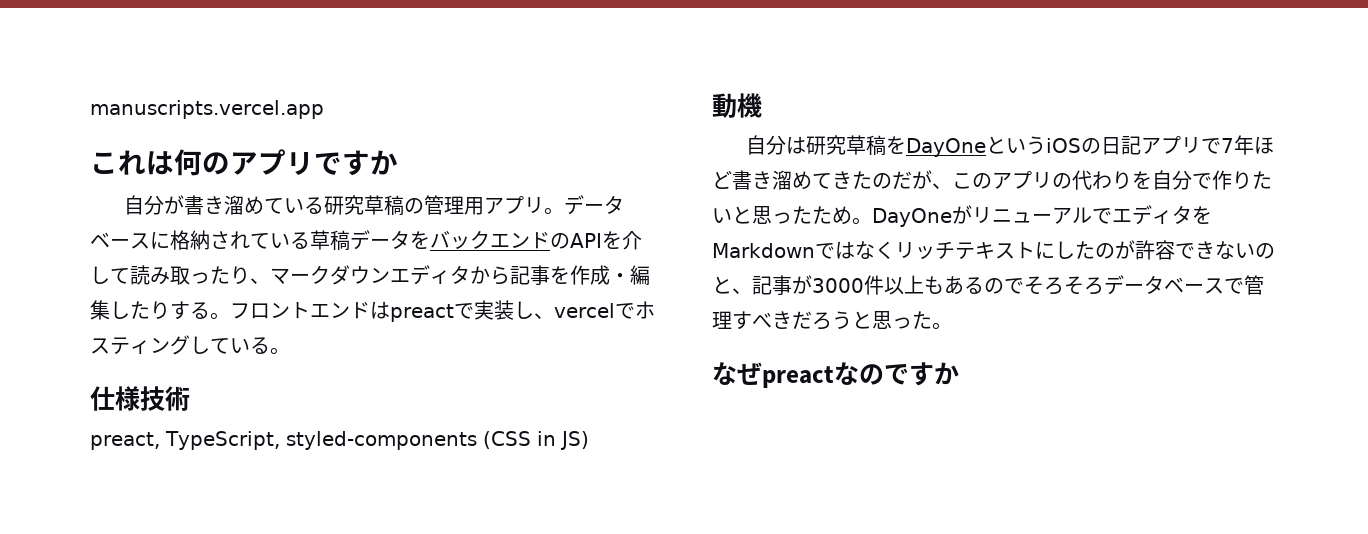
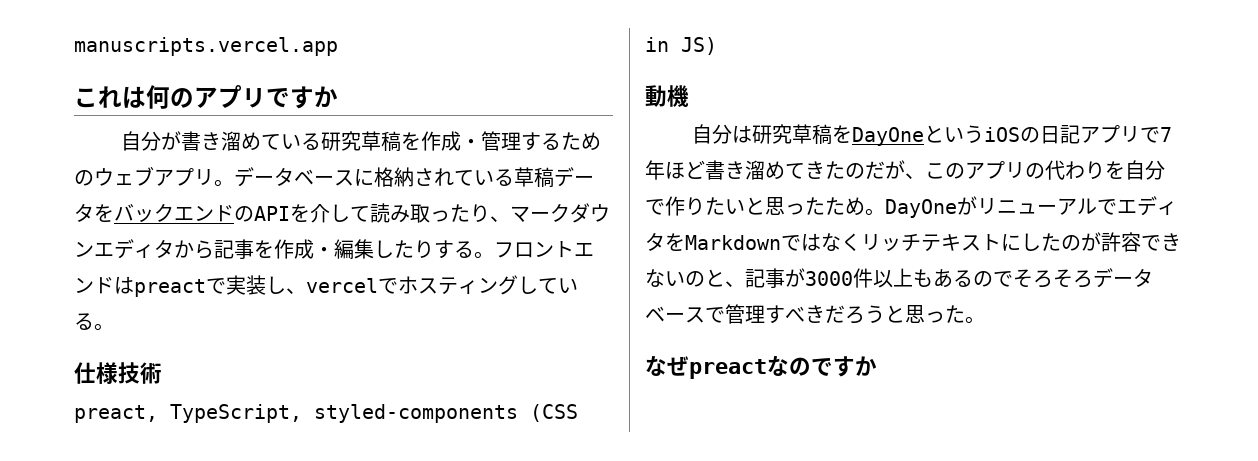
[403,195,484,215] の管理用 -> [401,131,602,151] [74,166,154,186] を作成・管理するためのウェブ

